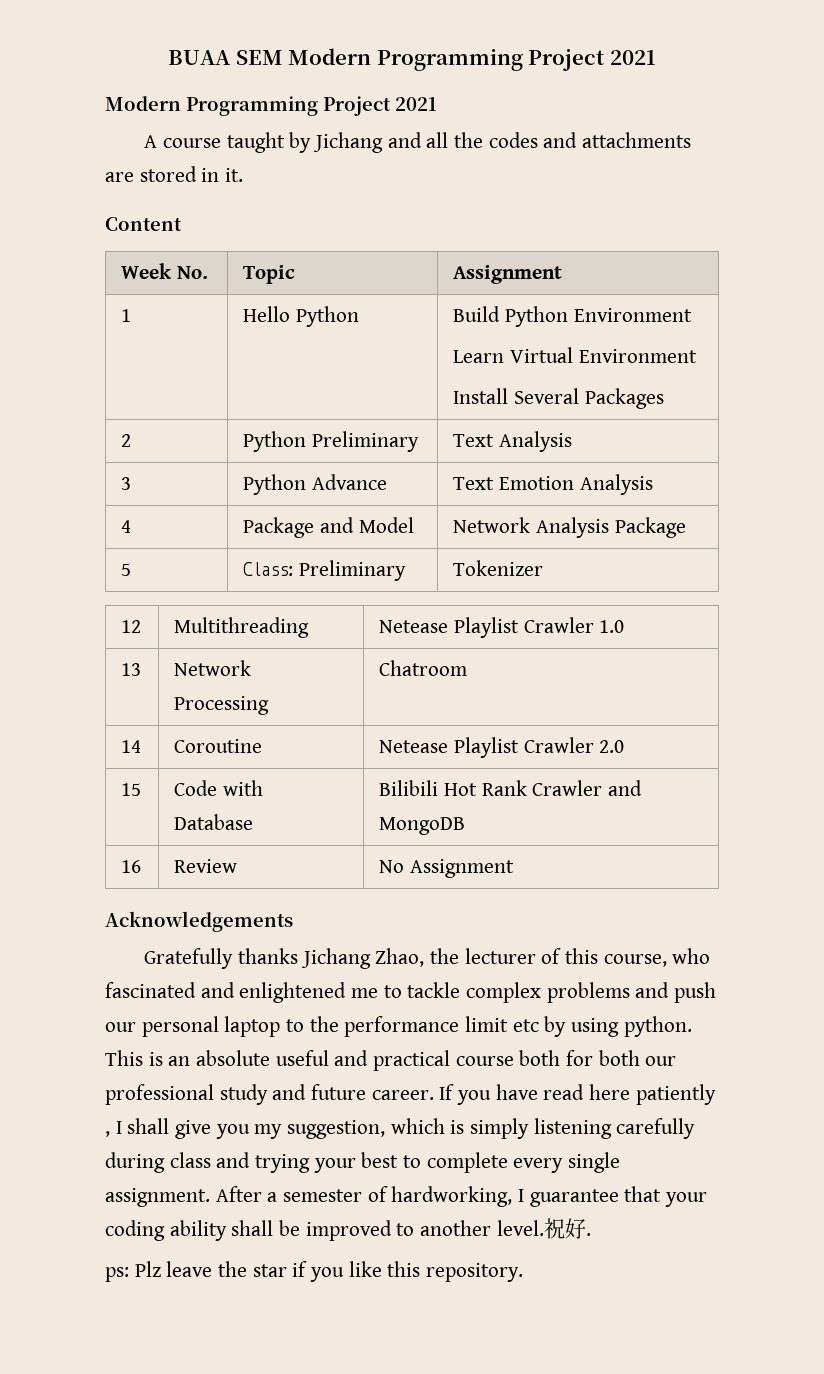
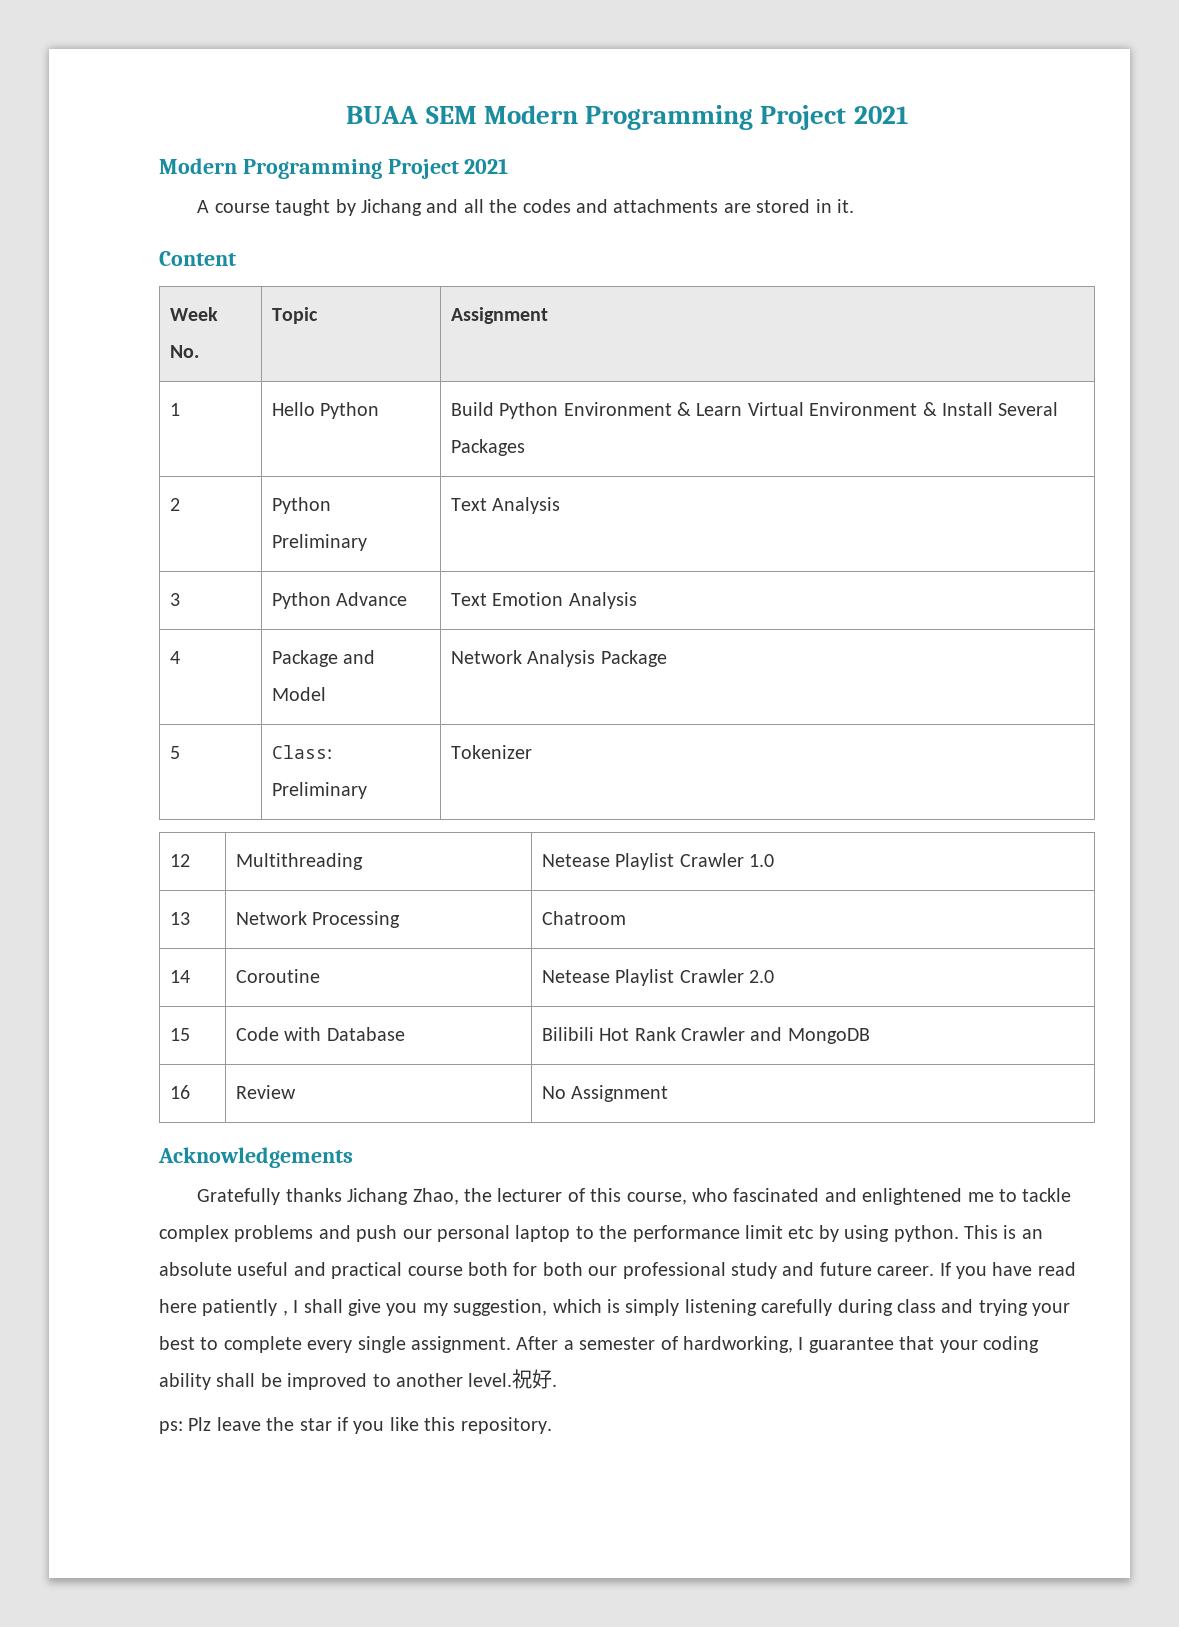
(692, 315) // -> [676,402,691,416] &
(697, 356) // -> [922,402,937,416] &

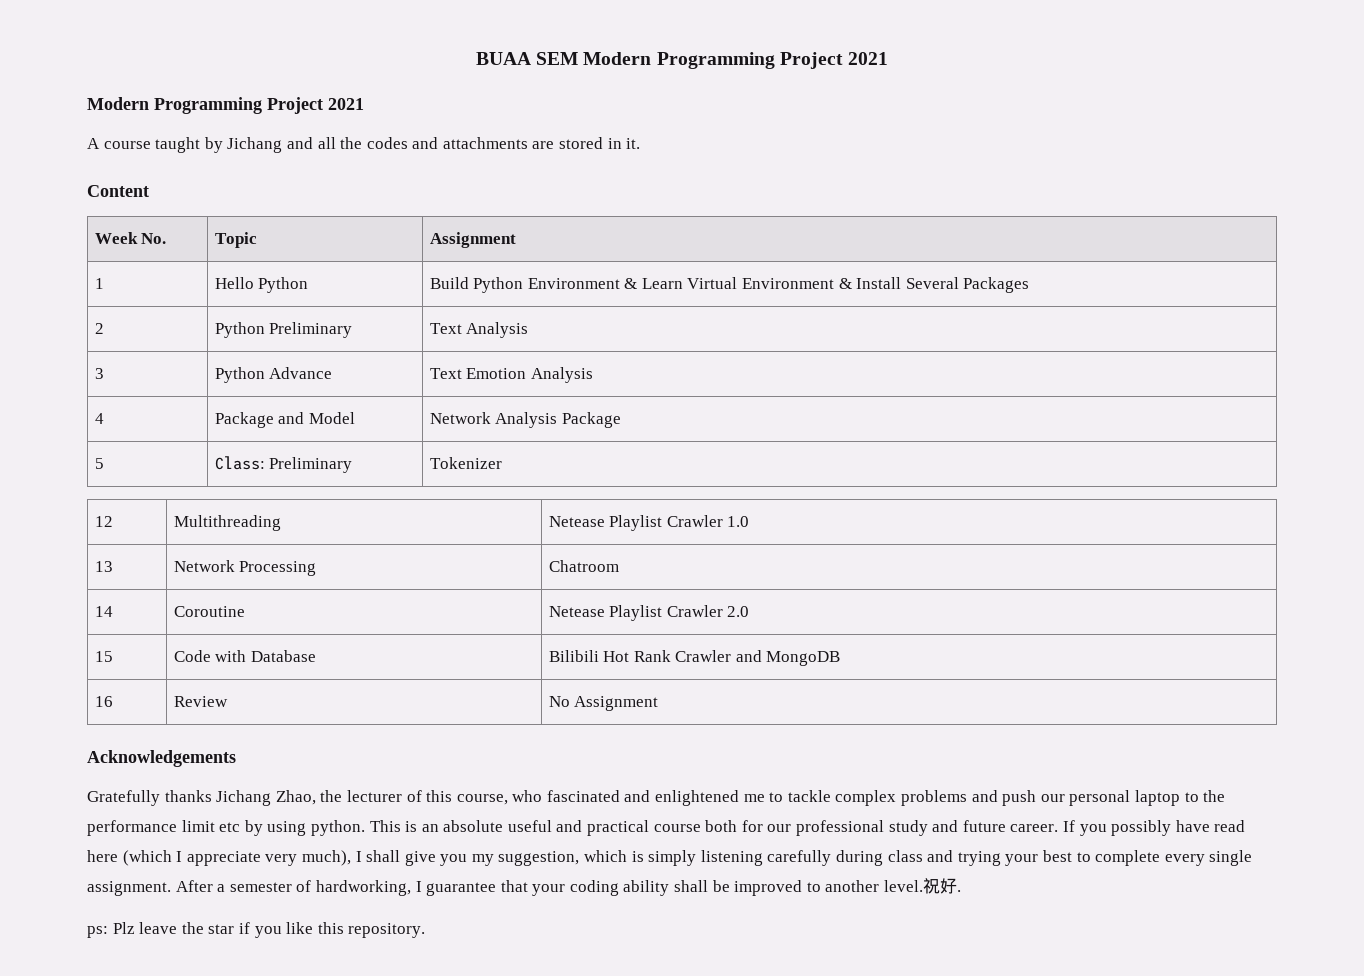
[542,1262,583,1276] both -> (763, 826) none
(987, 1272) none -> [1111,820,1172,836] possibly
[202,1299,288,1316] patiently , -> [122,850,351,866] (which I appreciate very much),

